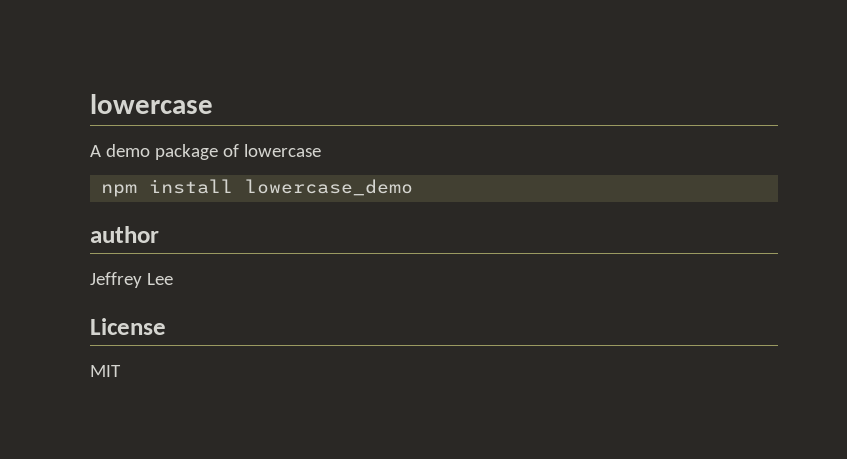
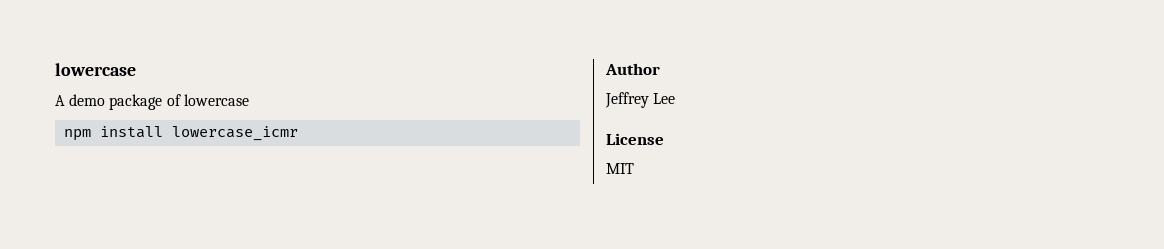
[245,179,414,196] [90,226,159,243] lowercase_demo // author -> [172,126,299,141] [605,63,660,75] lowercase_icmr // Author

